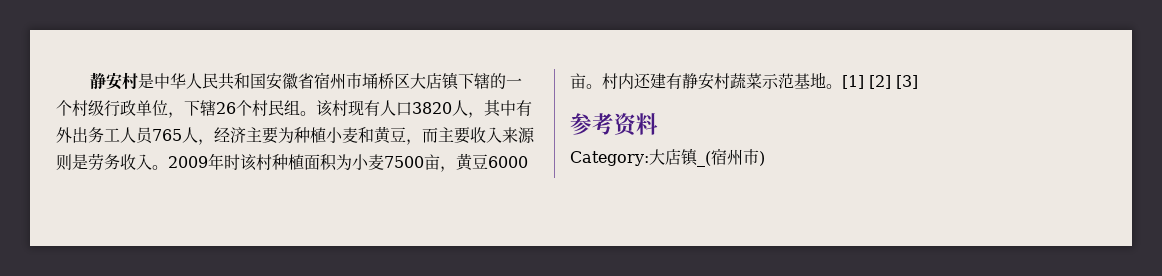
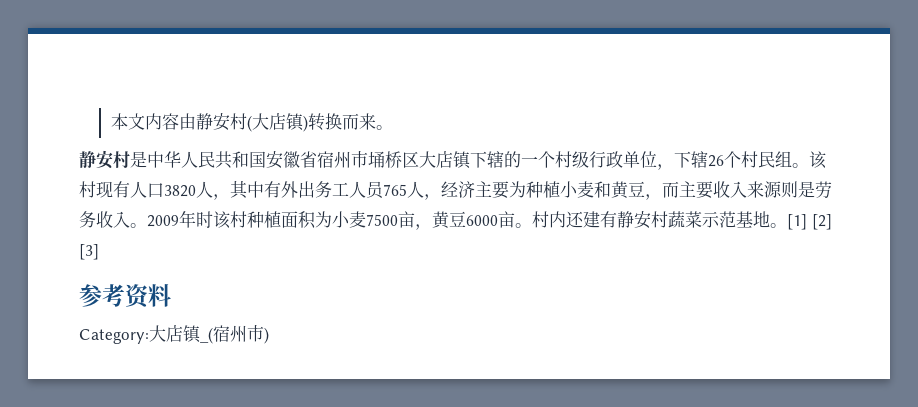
(90, 80) none -> [110,113,393,132] 本文内容由静安村(大店镇)转换而来。 //

